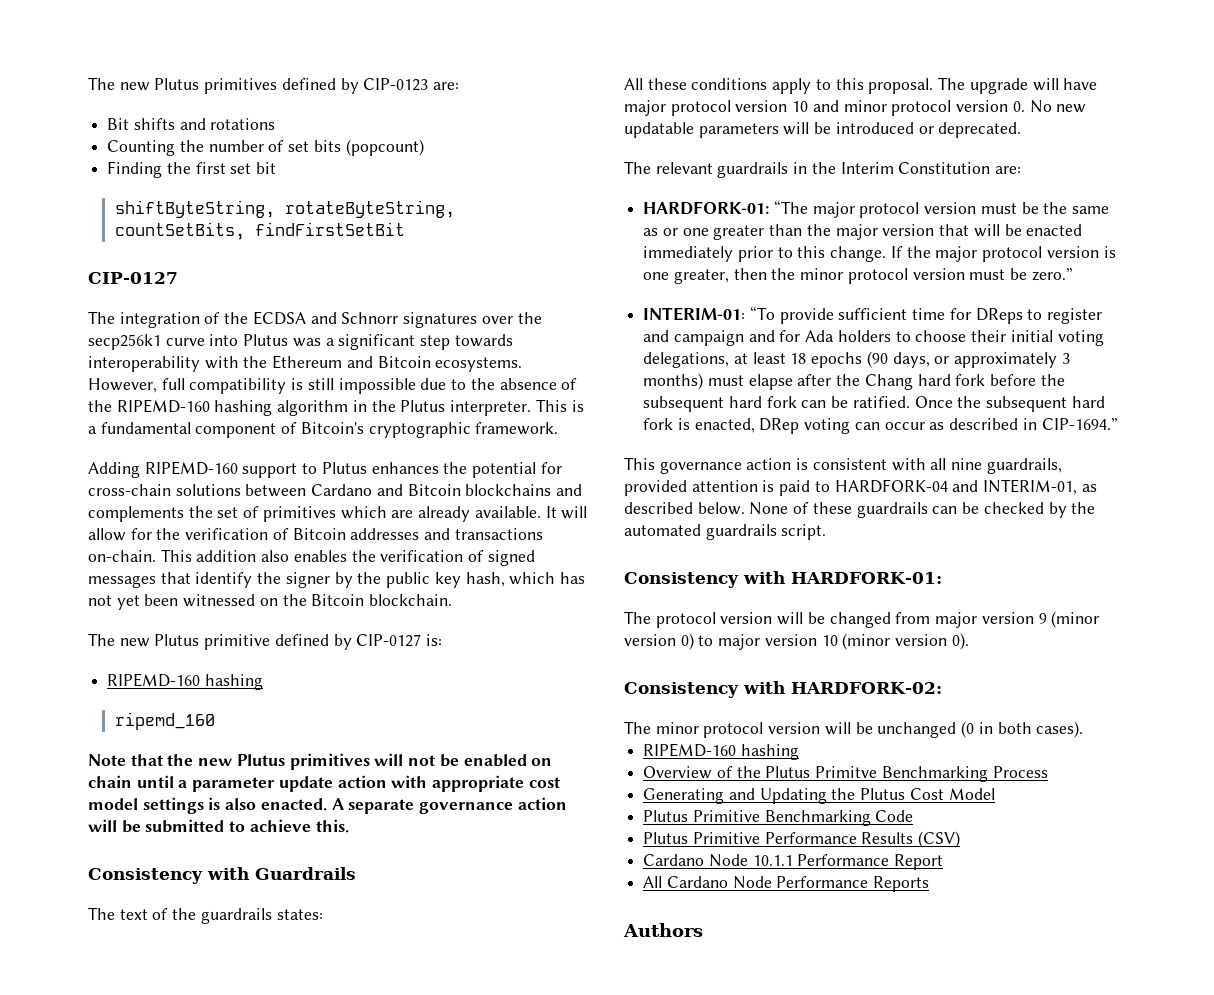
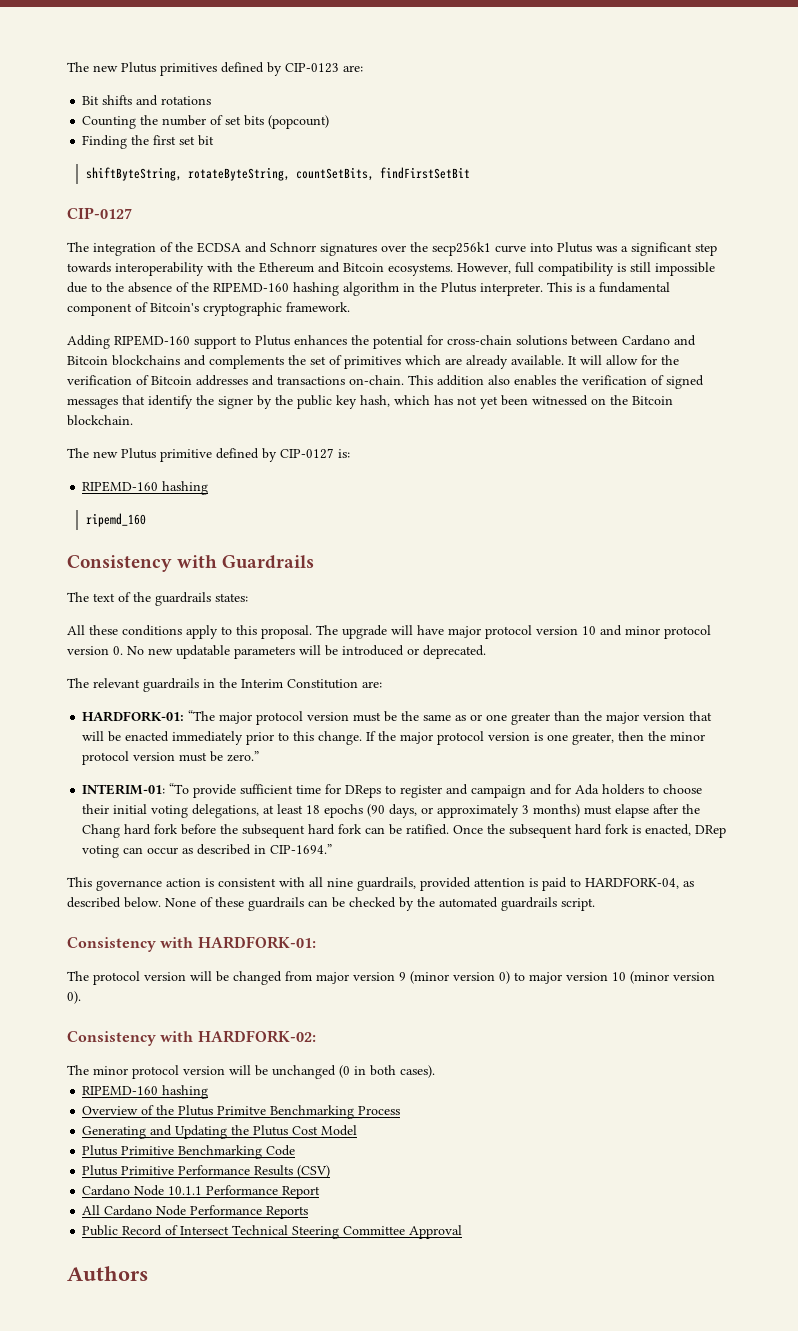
[88,753,553,770] [88,775,560,792] [88,797,567,814] [88,819,349,833] // Note that the new Plutus primitives will not be enabled on chain until a parameter update action with appropriate cost model settings is also enacted. A separate governance action will be submitted to achieve this. -> (147, 520) none
[834,479,1078,495] HARDFORK-04 and INTERIM-01, -> [585,877,679,889] HARDFORK-04,
(930, 884) none -> [82,1225,463,1239] // Public Record of Intersect Technical Steering Committee Approval

